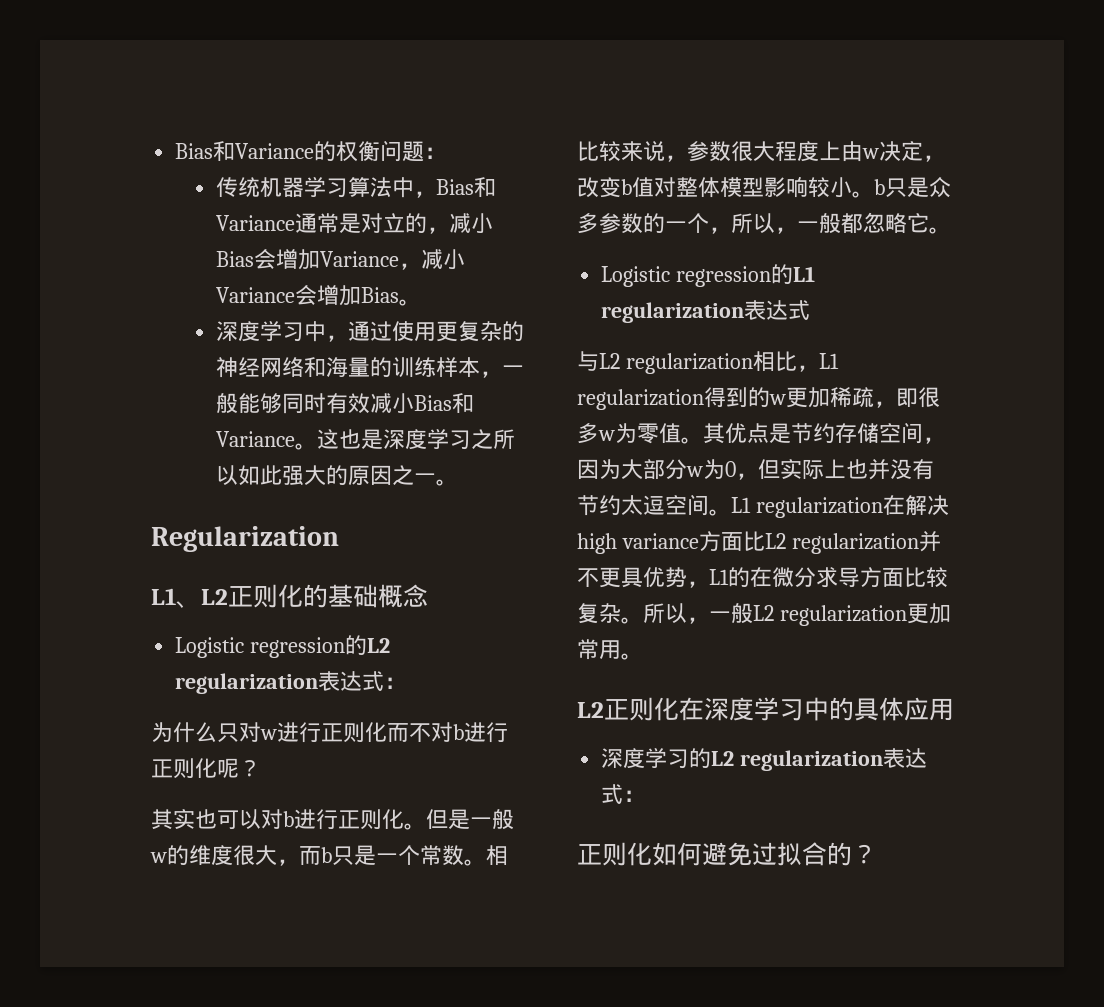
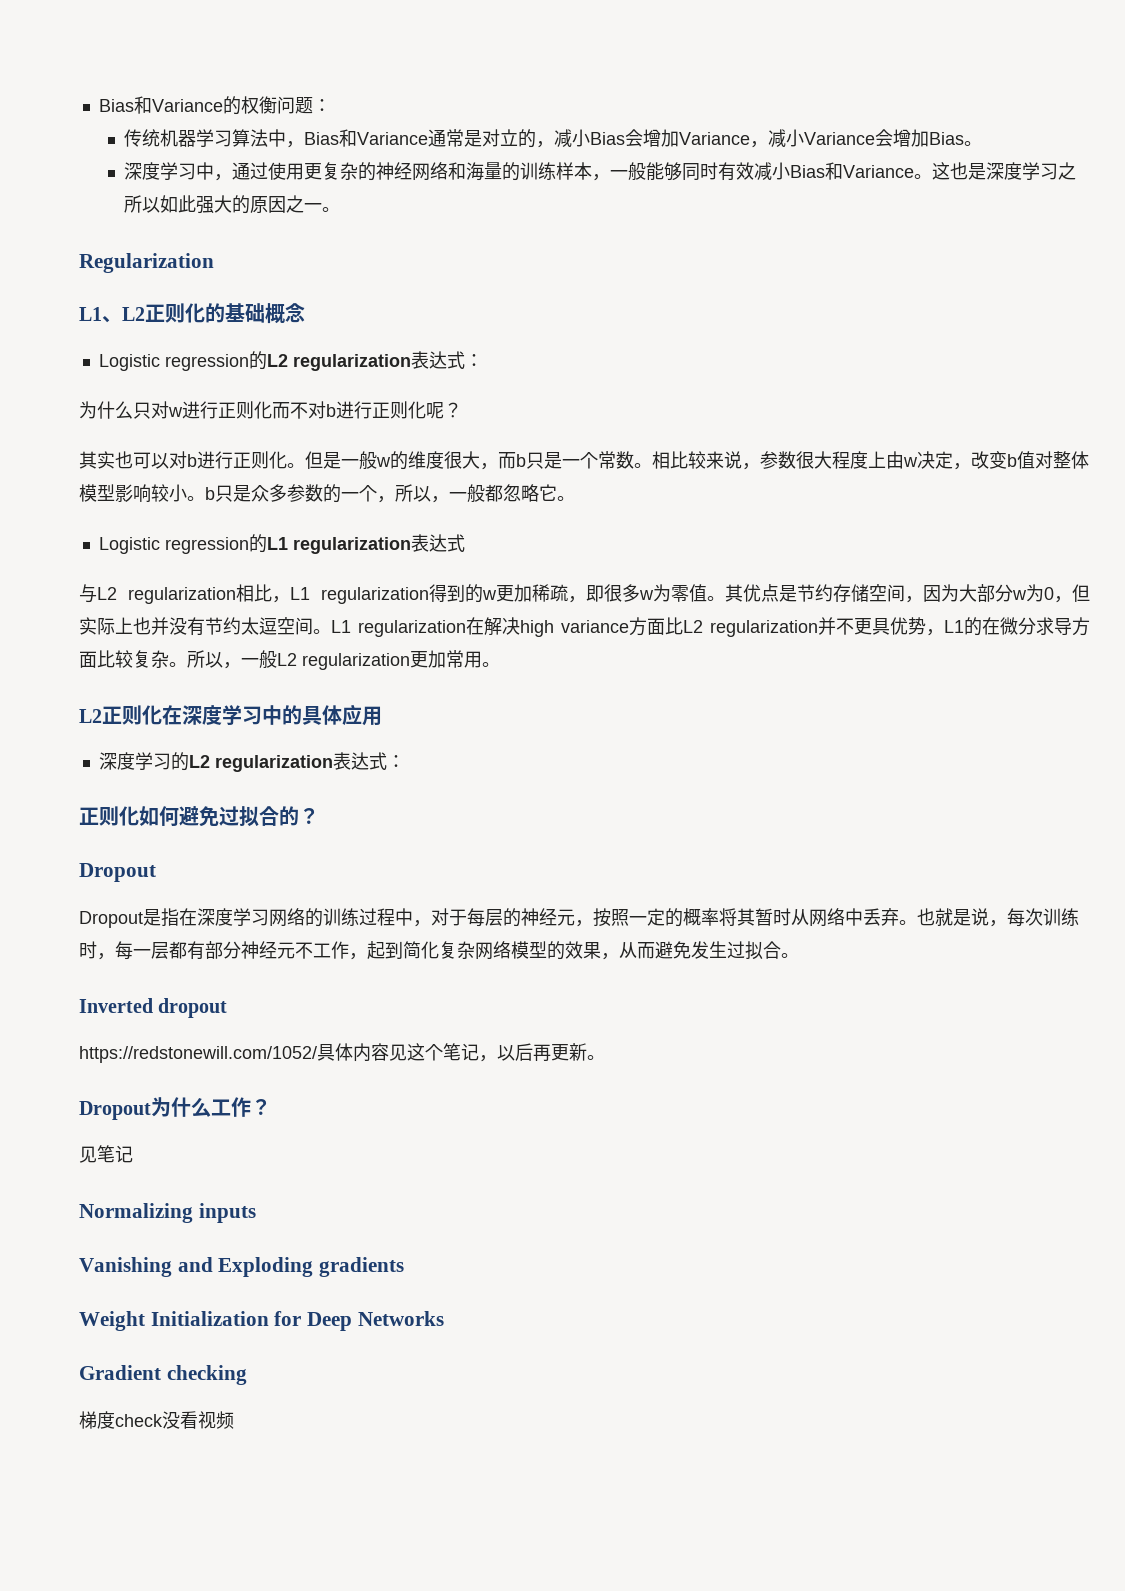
(877, 854) none -> [79,863,156,882] [79,908,1079,928] [79,941,799,960] [79,998,228,1018] [79,1043,605,1063] [79,1097,271,1120] [79,1145,133,1163] [79,1203,256,1223] [79,1257,405,1277] [79,1311,444,1331] [79,1365,247,1385] [79,1411,234,1429] // Dropout // Dropout是指在深度学习网络的训练过程中，对于每层的神经元，按照一定的概率将其暂时从网络中丢弃。也就是说，每次训练时，每一层都有部分神经元不工作，起到简化复杂网络模型的效果，从而避免发生过拟合。 // Inverted dropout // https://redstonewill.com/1052/具体内容见这个笔记，以后再更新。 // Dropout为什么工作？ // 见笔记 // Normalizing inputs // Vanishing and Exploding gradients // Weight Initialization for Deep Networks // Gradient checking // 梯度check没看视频

